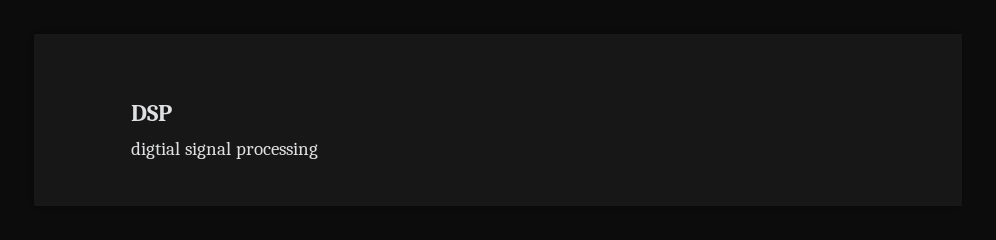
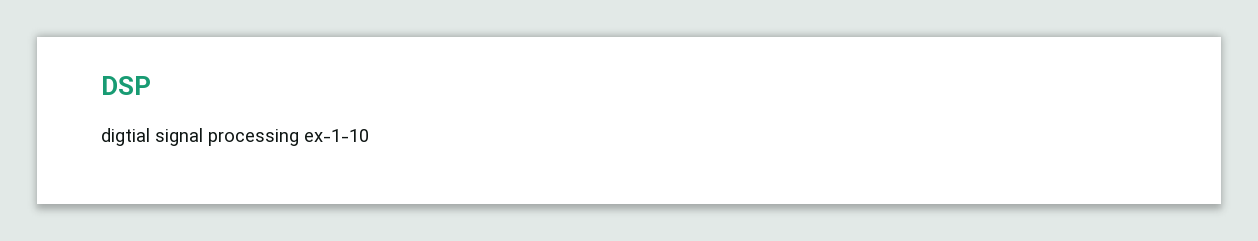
(319, 150) none -> [304,129,369,142] ex-1-10

